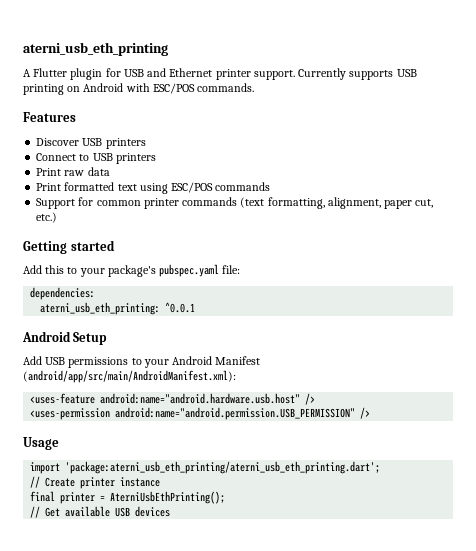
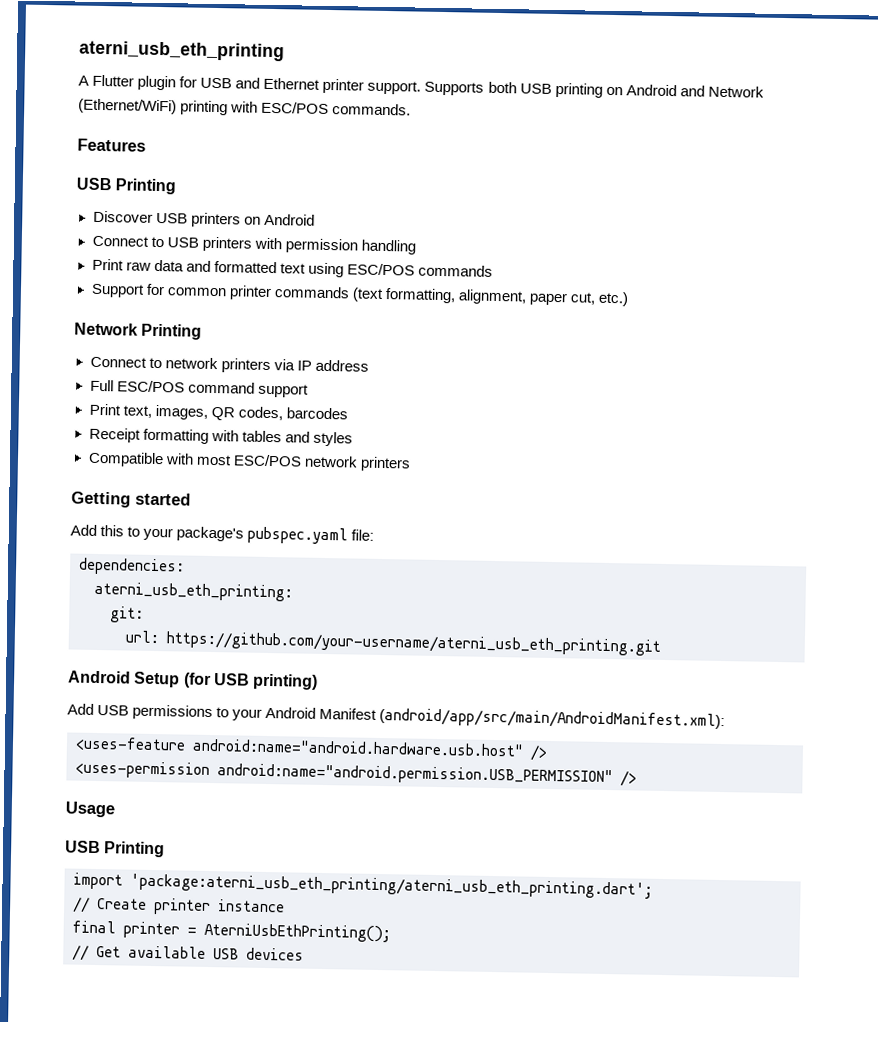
[298,68,394,80] Currently supports -> [424,81,517,96] Supports both
(124, 87) none -> [679,85,764,98] [78,98,229,116] and Network (Ethernet/WiFi) printing
(76, 117) none -> [76,177,177,195] // USB Printing
(146, 143) none -> [243,213,315,226] on Android
(156, 158) none -> [253,237,416,255] with permission handling
[36,183,62,191] // Print -> [185,260,211,272] and
(58, 217) none -> [74,322,203,340] [89,356,369,374] [89,379,309,398] [88,403,348,421] [88,427,353,447] [87,451,411,472] // Network Printing // Connect to network printers via IP address // Full ESC/POS command support // Print text, images, QR codes, barcodes // Receipt formatting with tables and styles // Compatible with most ESC/POS network printers
[165,302,196,313] ^0.0.1 -> [110,606,144,623] [125,630,661,656] // git: // url: https://github.com/your-username/aterni_usb_eth_printing.git
(108, 338) none -> [182,672,319,690] (for USB printing)
(59, 443) none -> [65,840,166,858] // USB Printing

